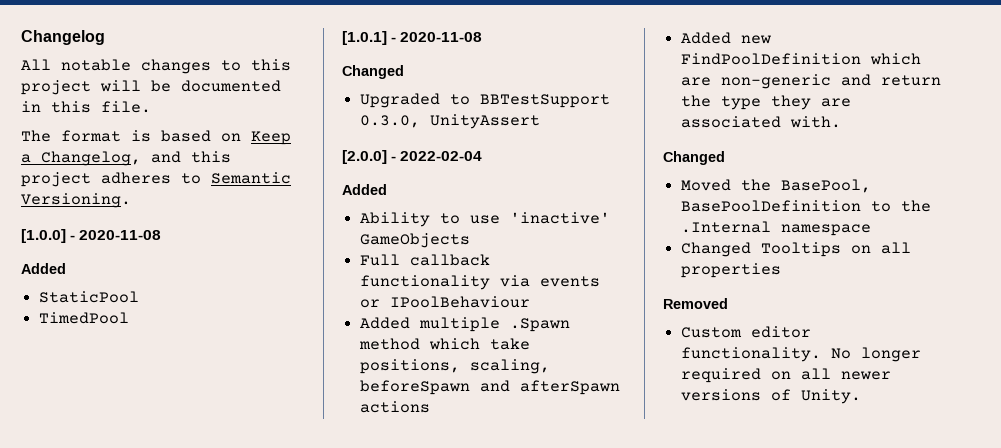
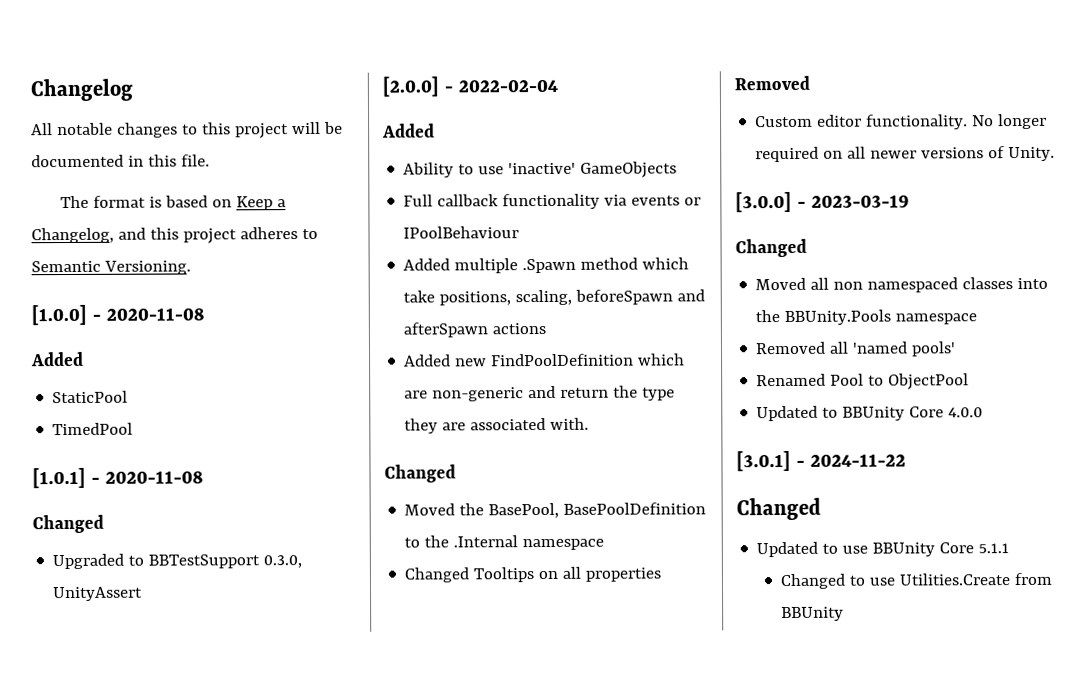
(862, 396) none -> [735,191,909,213] [735,238,807,258] [755,277,1049,293] [755,309,978,325] [755,341,957,357] [756,373,970,390] [756,405,984,422] [736,450,906,472] [736,497,821,521] [756,541,1010,558] [780,572,1053,590] [781,606,845,622] // [3.0.0] - 2023-03-19 // Changed // Moved all non namespaced classes into the BBUnity.Pools namespace // Removed all 'named pools' // Renamed Pool to ObjectPool // Updated to BBUnity Core 4.0.0 // [3.0.1] - 2024-11-22 // Changed // Updated to use BBUnity Core 5.1.1 // Changed to use Utilities.Create from BBUnity

